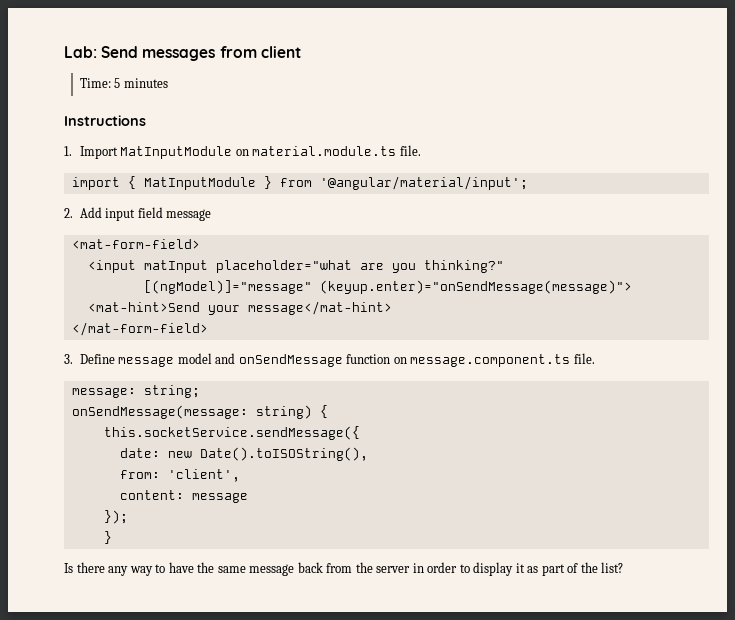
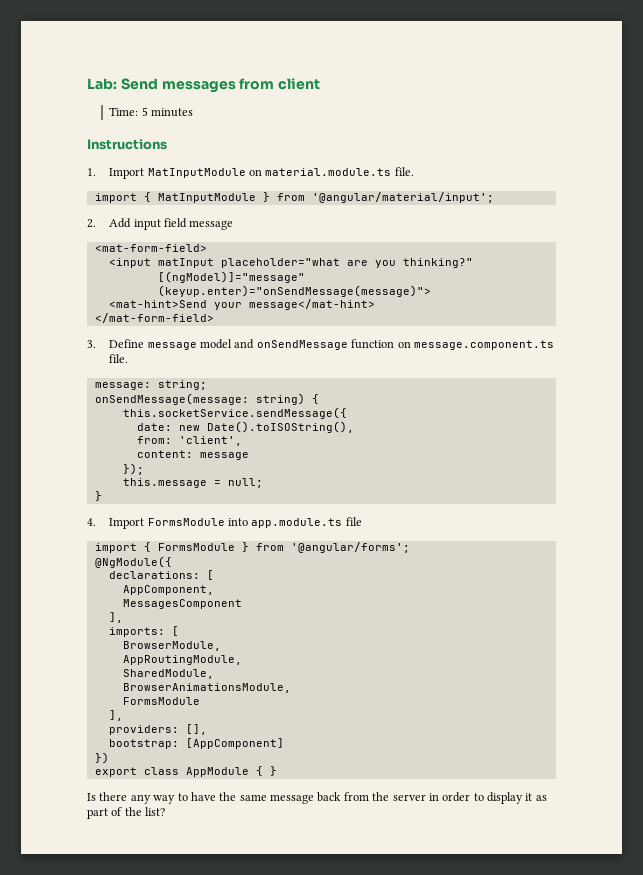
(128, 517) none -> [122,478,263,488] [94,491,102,501] [87,517,362,529] [94,542,410,553] [94,556,172,568] [108,570,214,580] [122,585,214,595] [122,599,242,609] [108,612,123,623] [108,626,179,637] [122,641,221,651] [122,655,242,665] [122,669,214,679] [122,683,291,693] [122,697,200,705] [108,710,123,721] [108,724,207,735] [108,738,284,749] [94,752,109,764] [94,766,263,777] this.message = null; // } // 4. Import FormsModule into app.module.ts file // import { FormsModule } from '@angular/forms'; // @NgModule({ // declarations: [ // AppComponent, // MessagesComponent // ], // imports: [ // BrowserModule, // AppRoutingModule, // SharedModule, // BrowserAnimationsModule, // FormsModule // ], // providers: [], // bootstrap: [AppComponent] // }) // export class AppModule {

